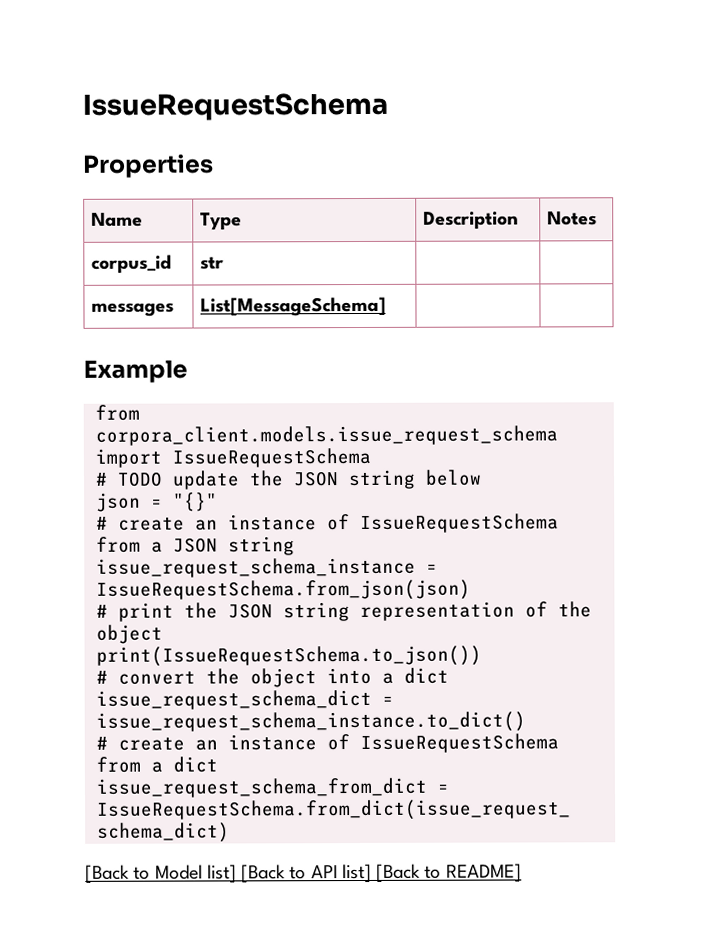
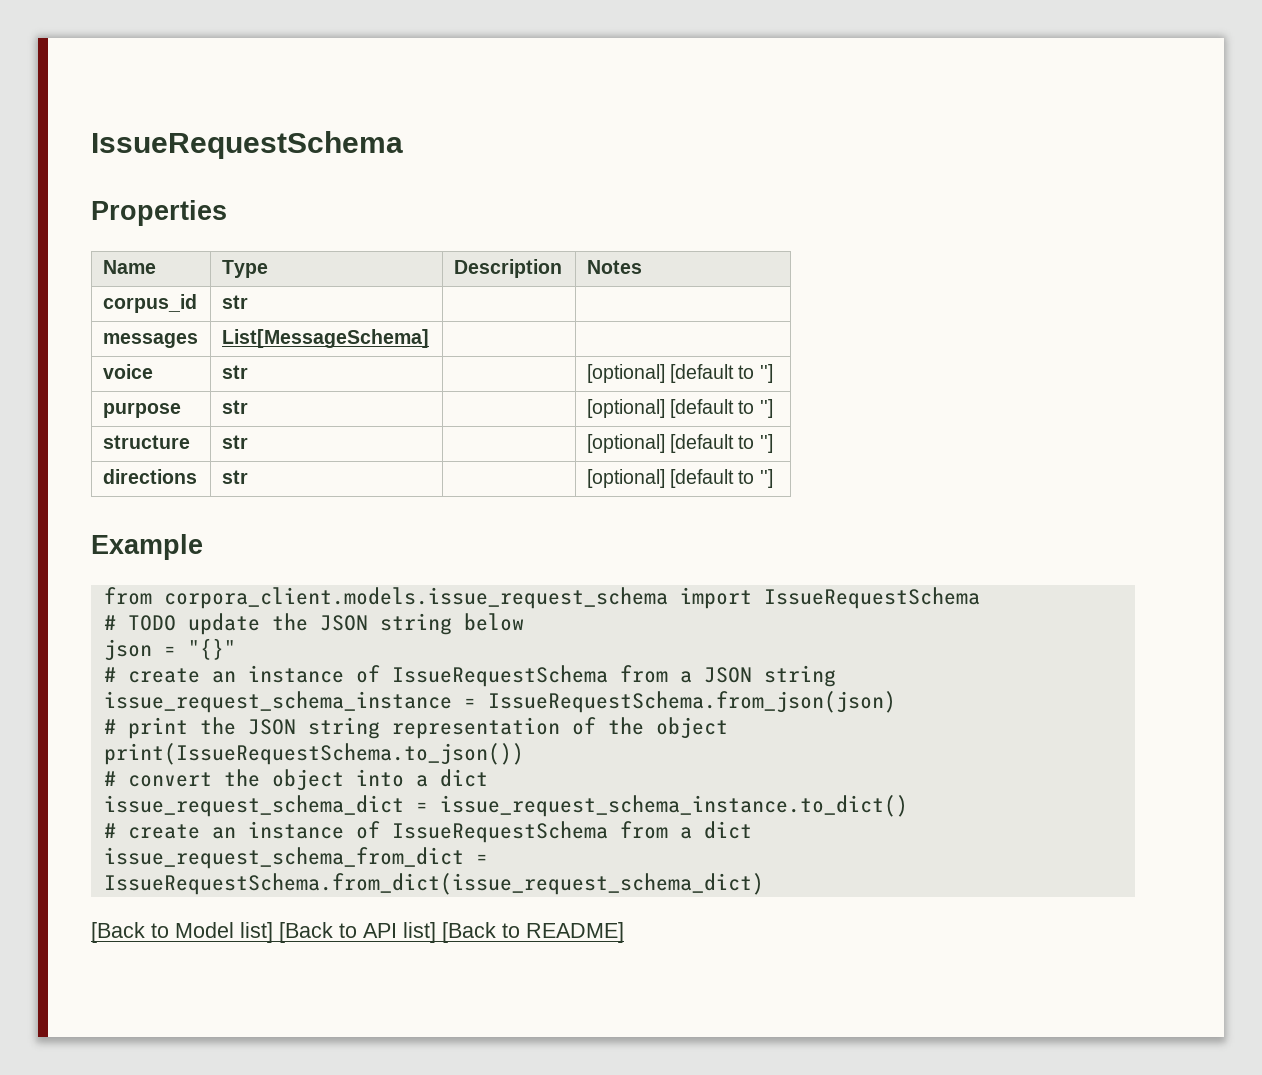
(387, 306) none -> [102,364,153,379] [221,365,248,379] [586,364,773,383] [102,402,181,418] [221,400,248,414] [586,399,773,418] [102,435,190,449] [221,435,248,449] [586,434,773,453] [102,469,197,484] [221,470,248,484] [586,469,773,488] // voice | str | | [optional] [default to ''] // purpose | str | | [optional] [default to ''] // structure | str | | [optional] [default to ''] // directions | str | | [optional] [default to '']

